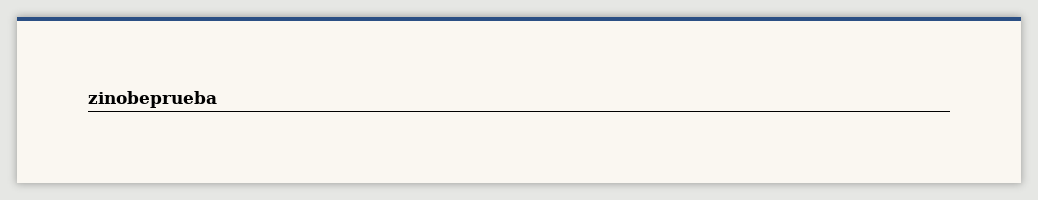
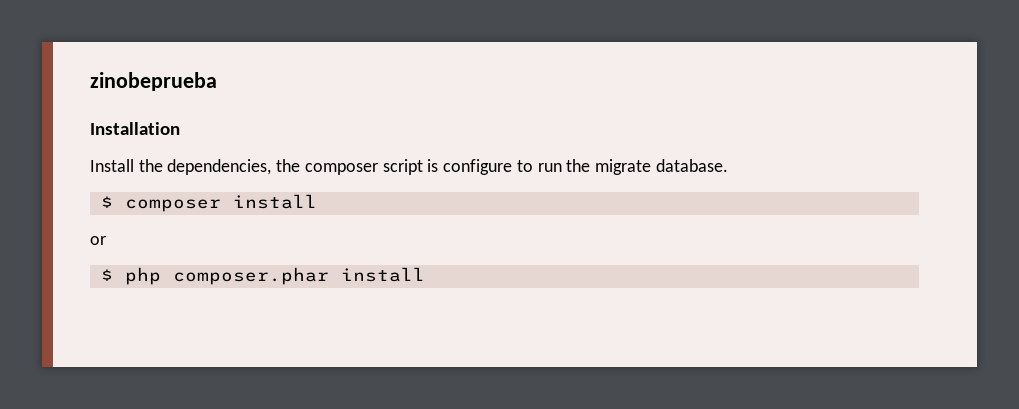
(217, 99) none -> [90,122,180,135] [90,159,728,175] [100,194,317,212] [90,236,106,245] [100,267,425,285] // Installation // Install the dependencies, the composer script is configure to run the migrate database. // $ composer install // or // $ php composer.phar install

